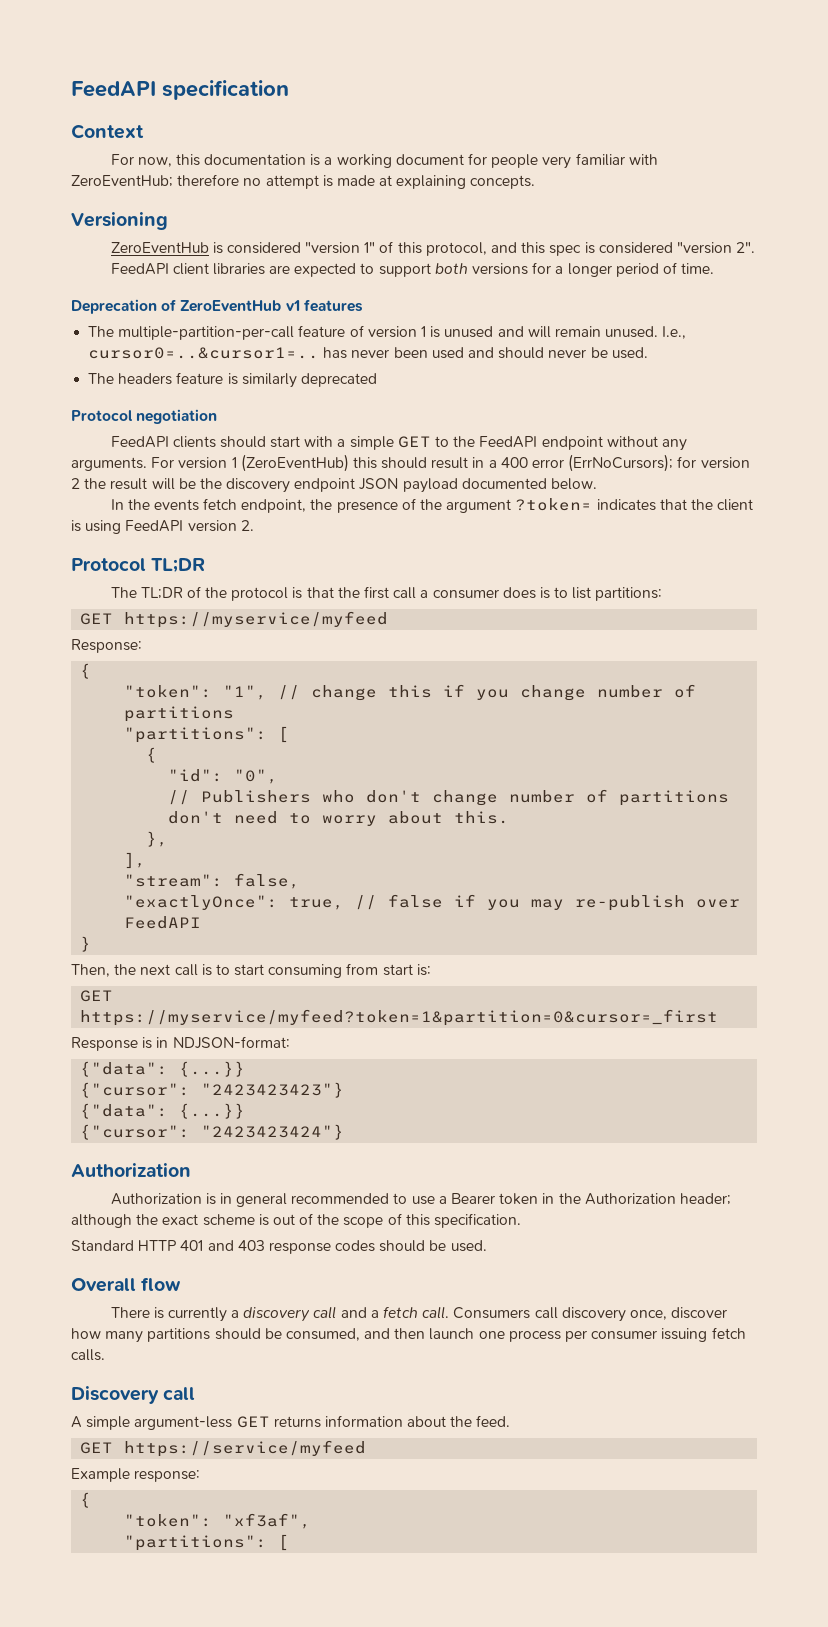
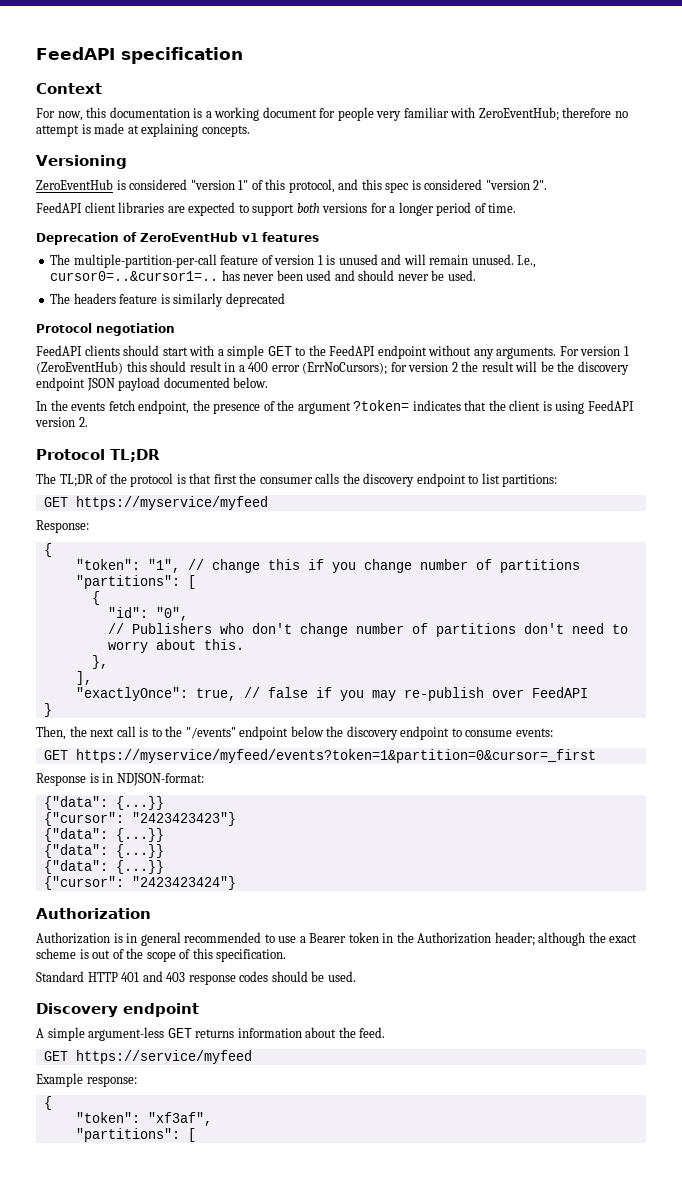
[337,586,550,599] the first call a consumer does is -> [213,473,466,487] first the consumer calls the discovery endpoint
[124,873,301,889] // "stream": false, -> (92, 678) none
[234,963,431,978] [80,990,114,1002] [80,1009,719,1026] start consuming from start is: // GET https://myservice/myfeed?token=1&partition=0&cursor=_first -> [165,726,553,740] [43,749,596,763] the "/events" endpoint below the discovery endpoint to consume events: // GET https://myservice/myfeed/events?token=1&partition=0&cursor=_first
(246, 1111) none -> [43,844,164,858] [43,860,164,874] // {"data": {...}} // {"data": {...}}
[71,1277,182,1292] [110,1306,728,1322] [71,1327,746,1343] [71,1349,105,1361] // Overall flow // There is currently a discovery call and a fetch call. Consumers call discovery once, discover how many partitions should be consumed, and then launch one process per consumer issuing fetch calls. -> (356, 976) none
[163,1387,196,1400] call -> [123,1003,199,1017] endpoint

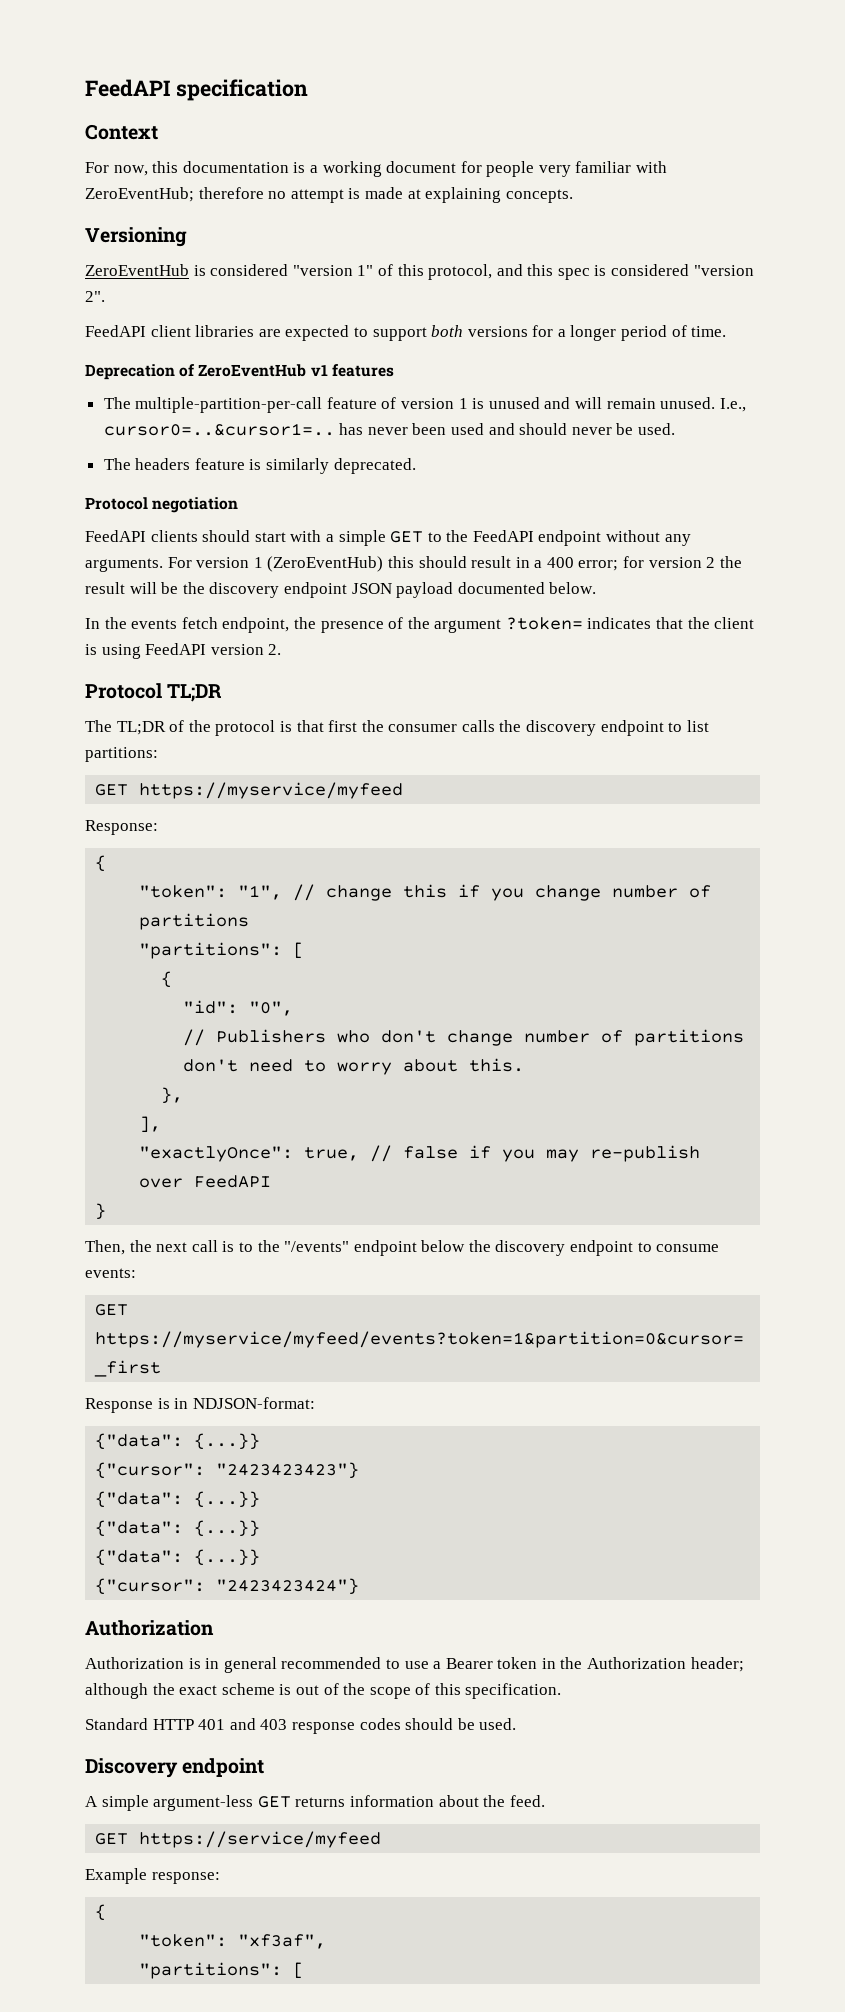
[225,293,285,307] deprecated -> [333,458,416,474] deprecated.
[271,362,388,375] error (ErrNoCursors); -> [578,560,619,571] error;

